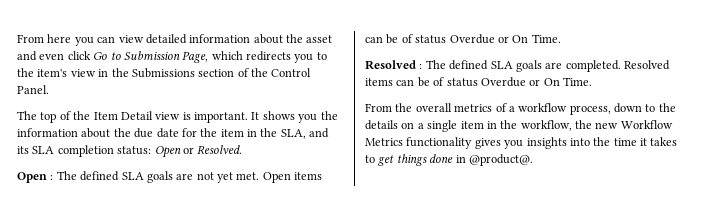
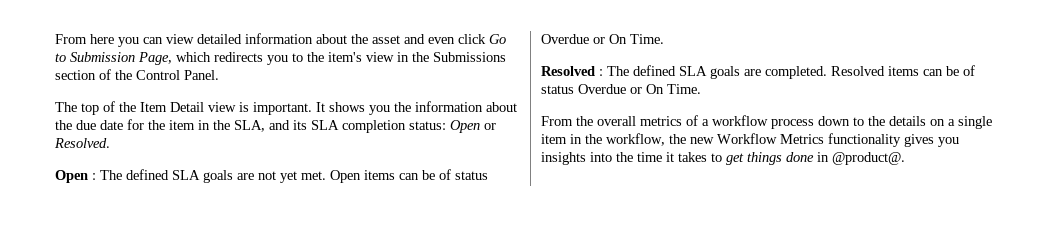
[569,105,611,115] process, -> [771,119,814,129] process

